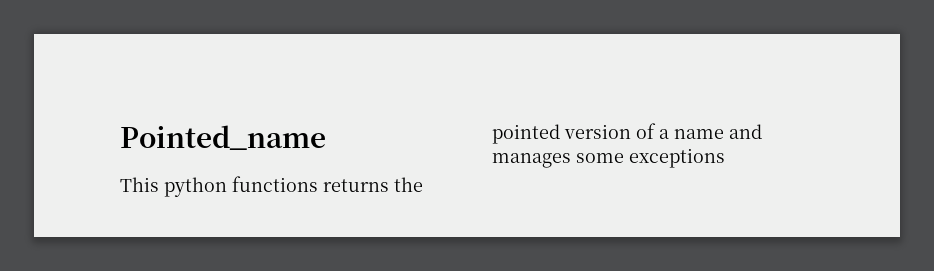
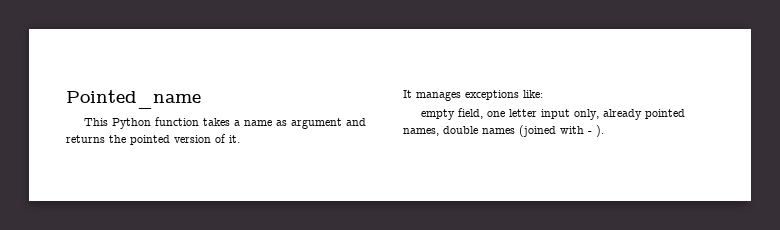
[164,176,318,197] python functions -> [111,117,366,129] Python function takes a name as argument and
[659,124,762,139] [492,148,725,168] a name and manages some exceptions -> [229,135,240,143] [403,90,543,101] [420,108,685,120] [403,125,604,137] it. // It manages exceptions like: // empty field, one letter input only, already pointed names, double names (joined with - ).

